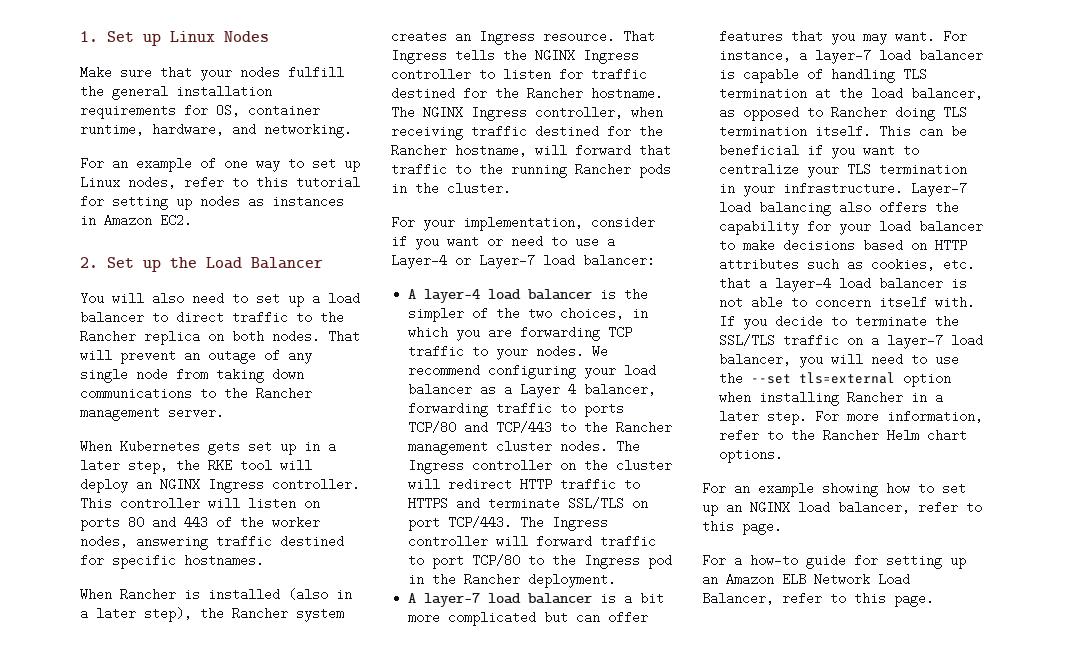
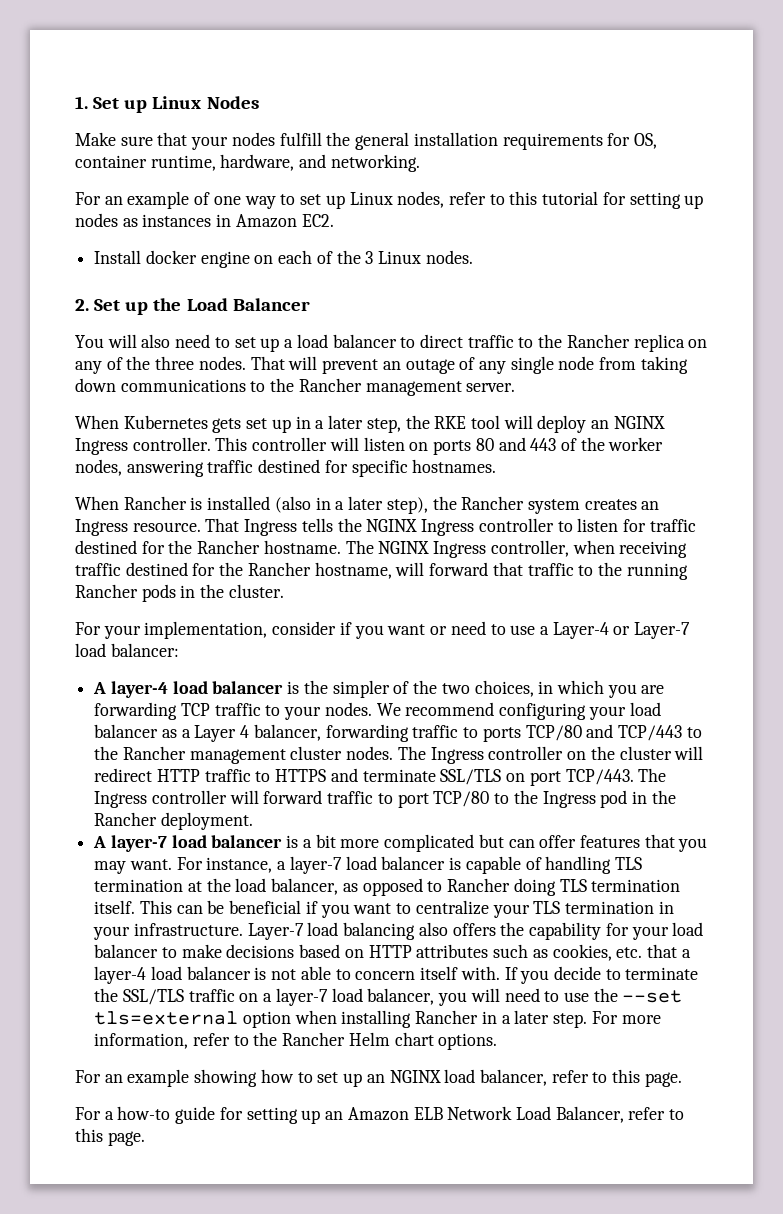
(192, 220) none -> [94,250,473,268] // Install docker engine on each of the 3 Linux nodes.
[232,330,264,343] both -> [75,356,195,374] any of the three

